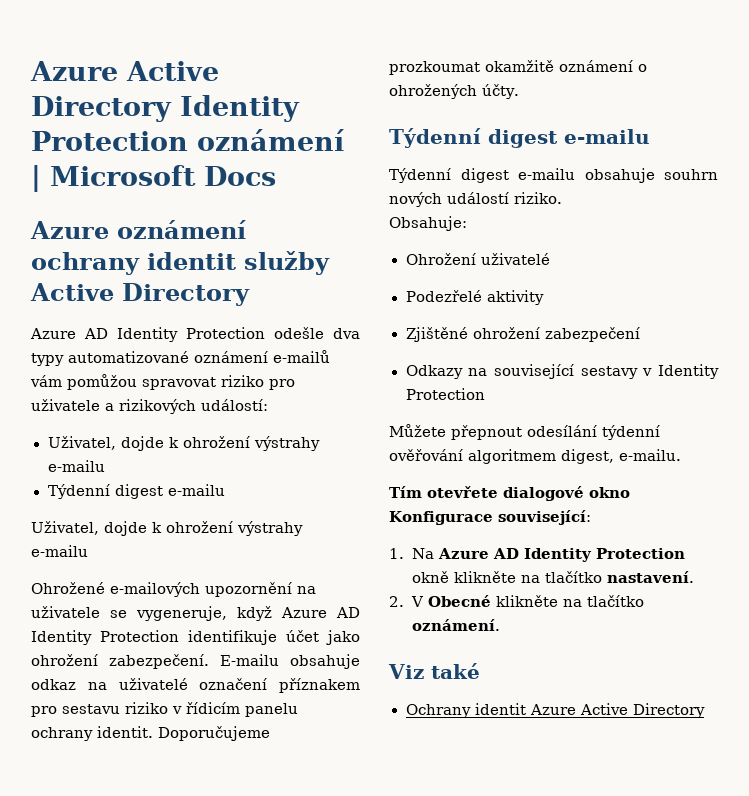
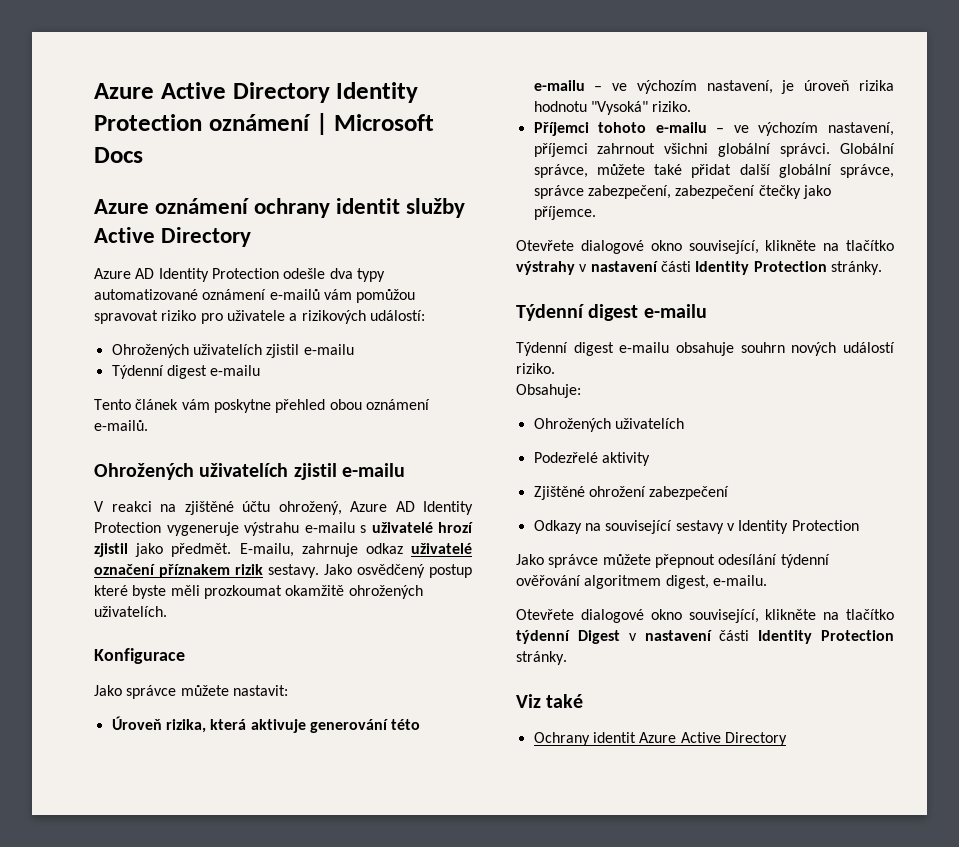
[47,436,320,451] Uživatel, dojde k ohrožení výstrahy -> [111,344,300,358] Ohrožených uživatelích zjistil
[31,521,303,536] [31,545,88,557] [31,582,316,597] [31,606,360,621] [31,630,360,645] [31,654,360,669] [31,678,360,693] [31,702,298,717] [31,726,270,741] [389,60,647,75] [389,84,519,99] Uživatel, dojde k ohrožení výstrahy e-mailu // Ohrožené e-mailových upozornění na uživatele se vygeneruje, když Azure AD Identity Protection identifikuje účet jako ohrožení zabezpečení. E-mailu obsahuje odkaz na uživatelé označení příznakem pro sestavu riziko v řídicím panelu ochrany identit. Doporučujeme prozkoumat okamžitě oznámení o ohrožených účty. -> [94,399,430,413] [94,420,148,431] [94,463,406,480] [94,501,473,515] [94,522,473,536] [94,543,473,557] [94,564,472,578] [94,585,423,599] [94,606,167,617] [94,648,185,664] [94,685,288,699] [111,716,421,733] [533,80,894,94] [533,101,692,115] [533,122,894,136] [533,143,895,157] [533,164,894,178] [533,185,831,199] [533,206,596,220] [516,240,894,254] [516,261,882,275] Tento článek vám poskytne přehled obou oznámení e-mailů. // Ohrožených uživatelích zjistil e-mailu // V reakci na zjištěné účtu ohrožený, Azure AD Identity Protection vygeneruje výstrahu e-mailu s uživatelé hrozí zjistil jako předmět. E-mailu, zahrnuje odkaz uživatelé označení příznakem rizik sestavy. Jako osvědčený postup které byste měli prozkoumat okamžitě ohrožených uživatelích. // Konfigurace // Jako správce můžete nastavit: // Úroveň rizika, která aktivuje generování této e-mailu – ve výchozím nastavení, je úroveň rizika hodnotu "Vysoká" riziko. // Příjemci tohoto e-mailu – ve výchozím nastavení, příjemci zahrnout všichni globální správci. Globální správce, můžete také přidat další globální správce, správce zabezpečení, zabezpečení čtečky jako příjemce. // Otevřete dialogové okno související, klikněte na tlačítko výstrahy v nastavení části Identity Protection stránky.
[405,253,550,265] Ohrožení uživatelé -> [533,418,684,432] Ohrožených uživatelích
[389,424,446,437] Můžete -> [516,554,651,568] Jako správce můžete
[389,486,630,501] [389,510,591,525] [389,548,686,562] [412,571,695,583] [389,595,645,607] [412,619,501,631] Tím otevřete dialogové okno Konfigurace související: // 1. Na Azure AD Identity Protection okně klikněte na tlačítko nastavení. // 2. V Obecné klikněte na tlačítko oznámení. -> [516,609,894,623] [516,630,894,644] [516,651,567,665] Otevřete dialogové okno související, klikněte na tlačítko týdenní Digest v nastavení části Identity Protection stránky.

